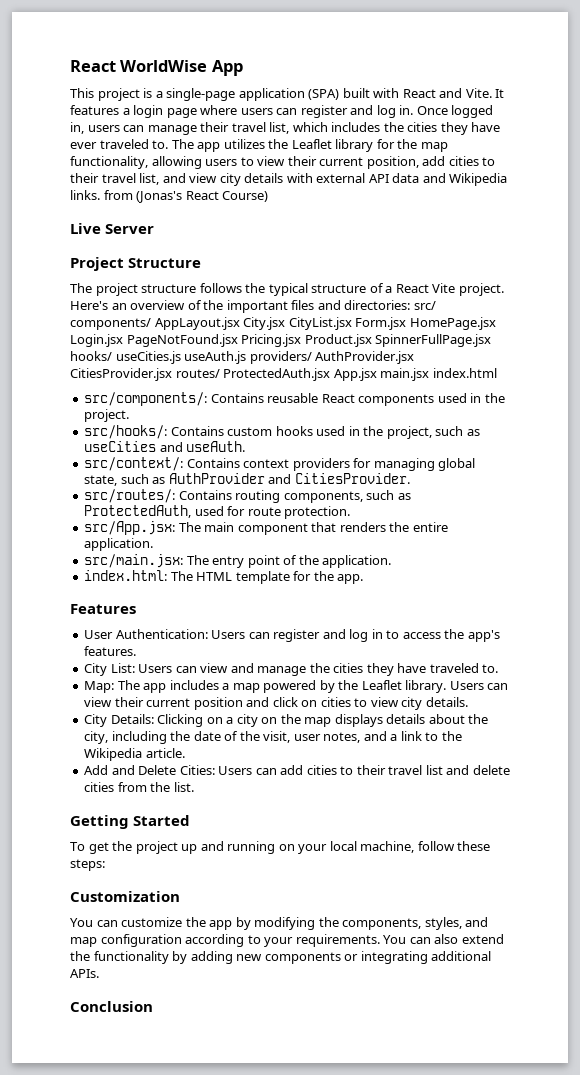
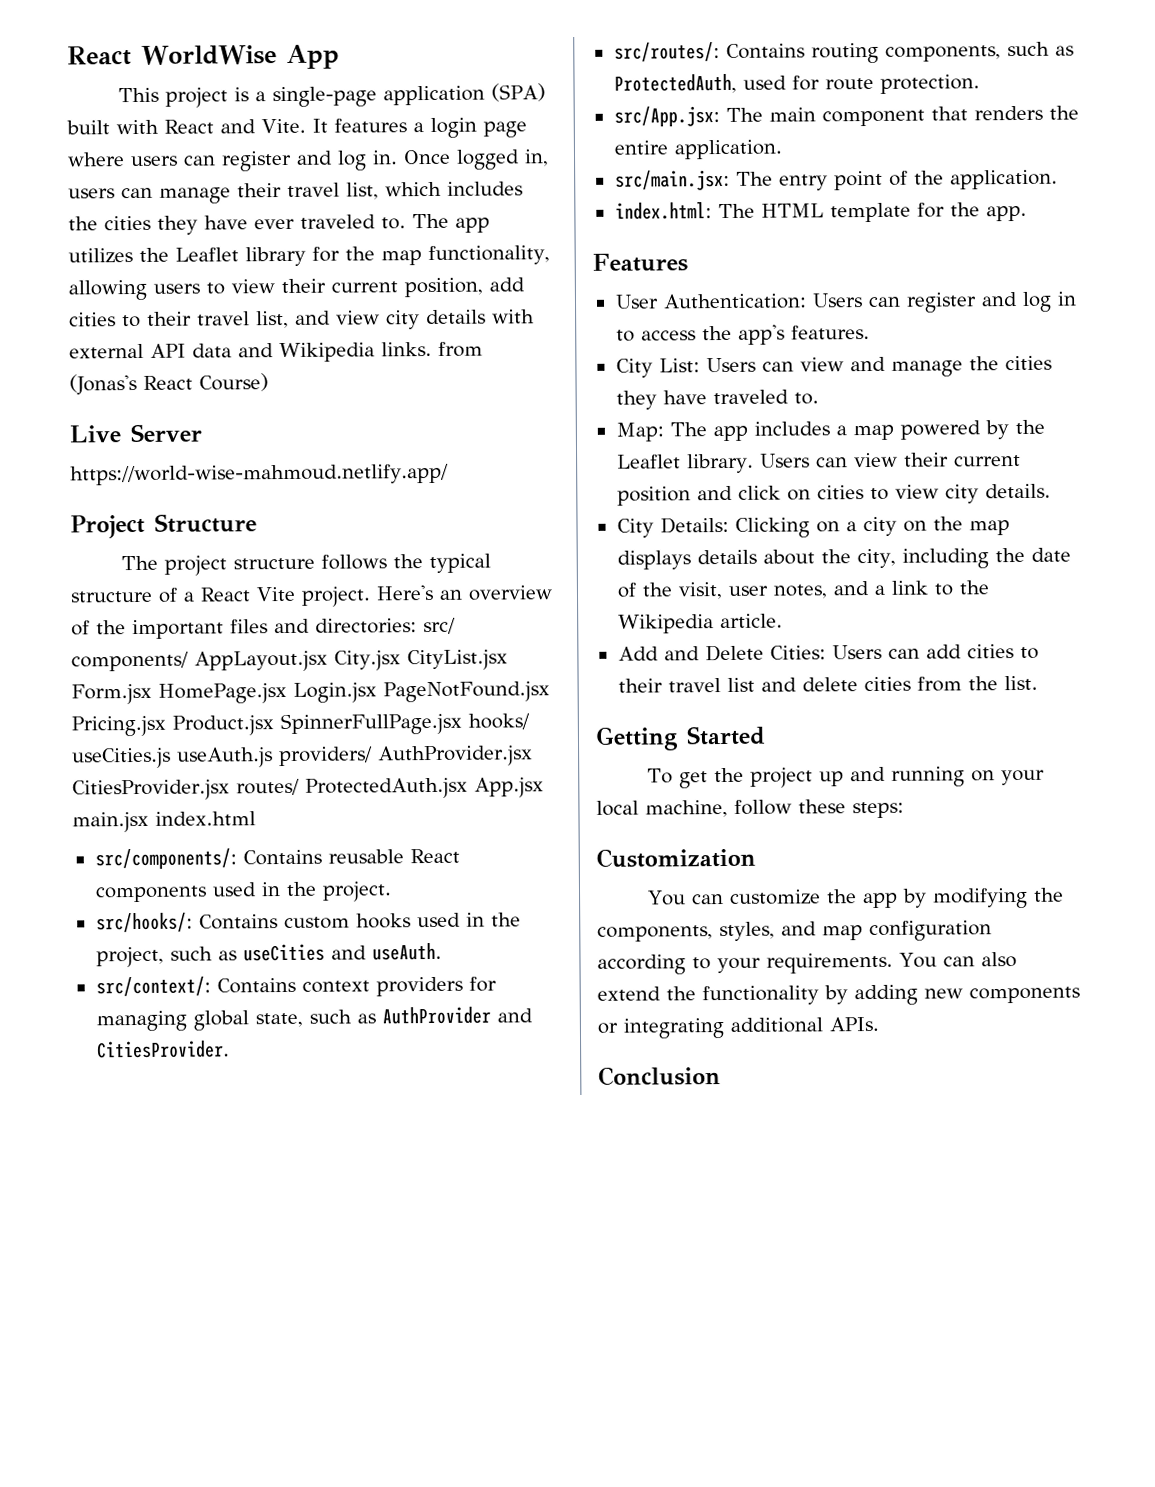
(155, 229) none -> [70,463,449,486] // https://world-wise-mahmoud.netlify.app/

